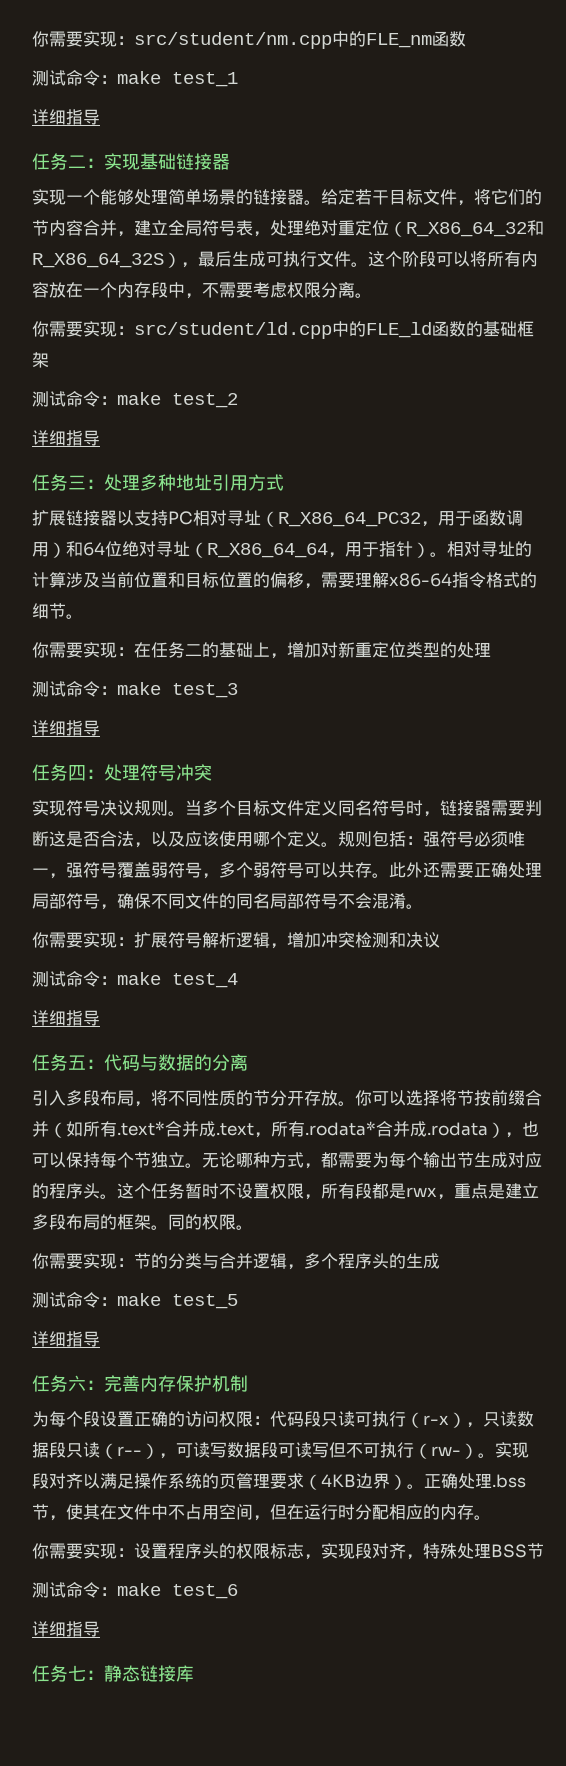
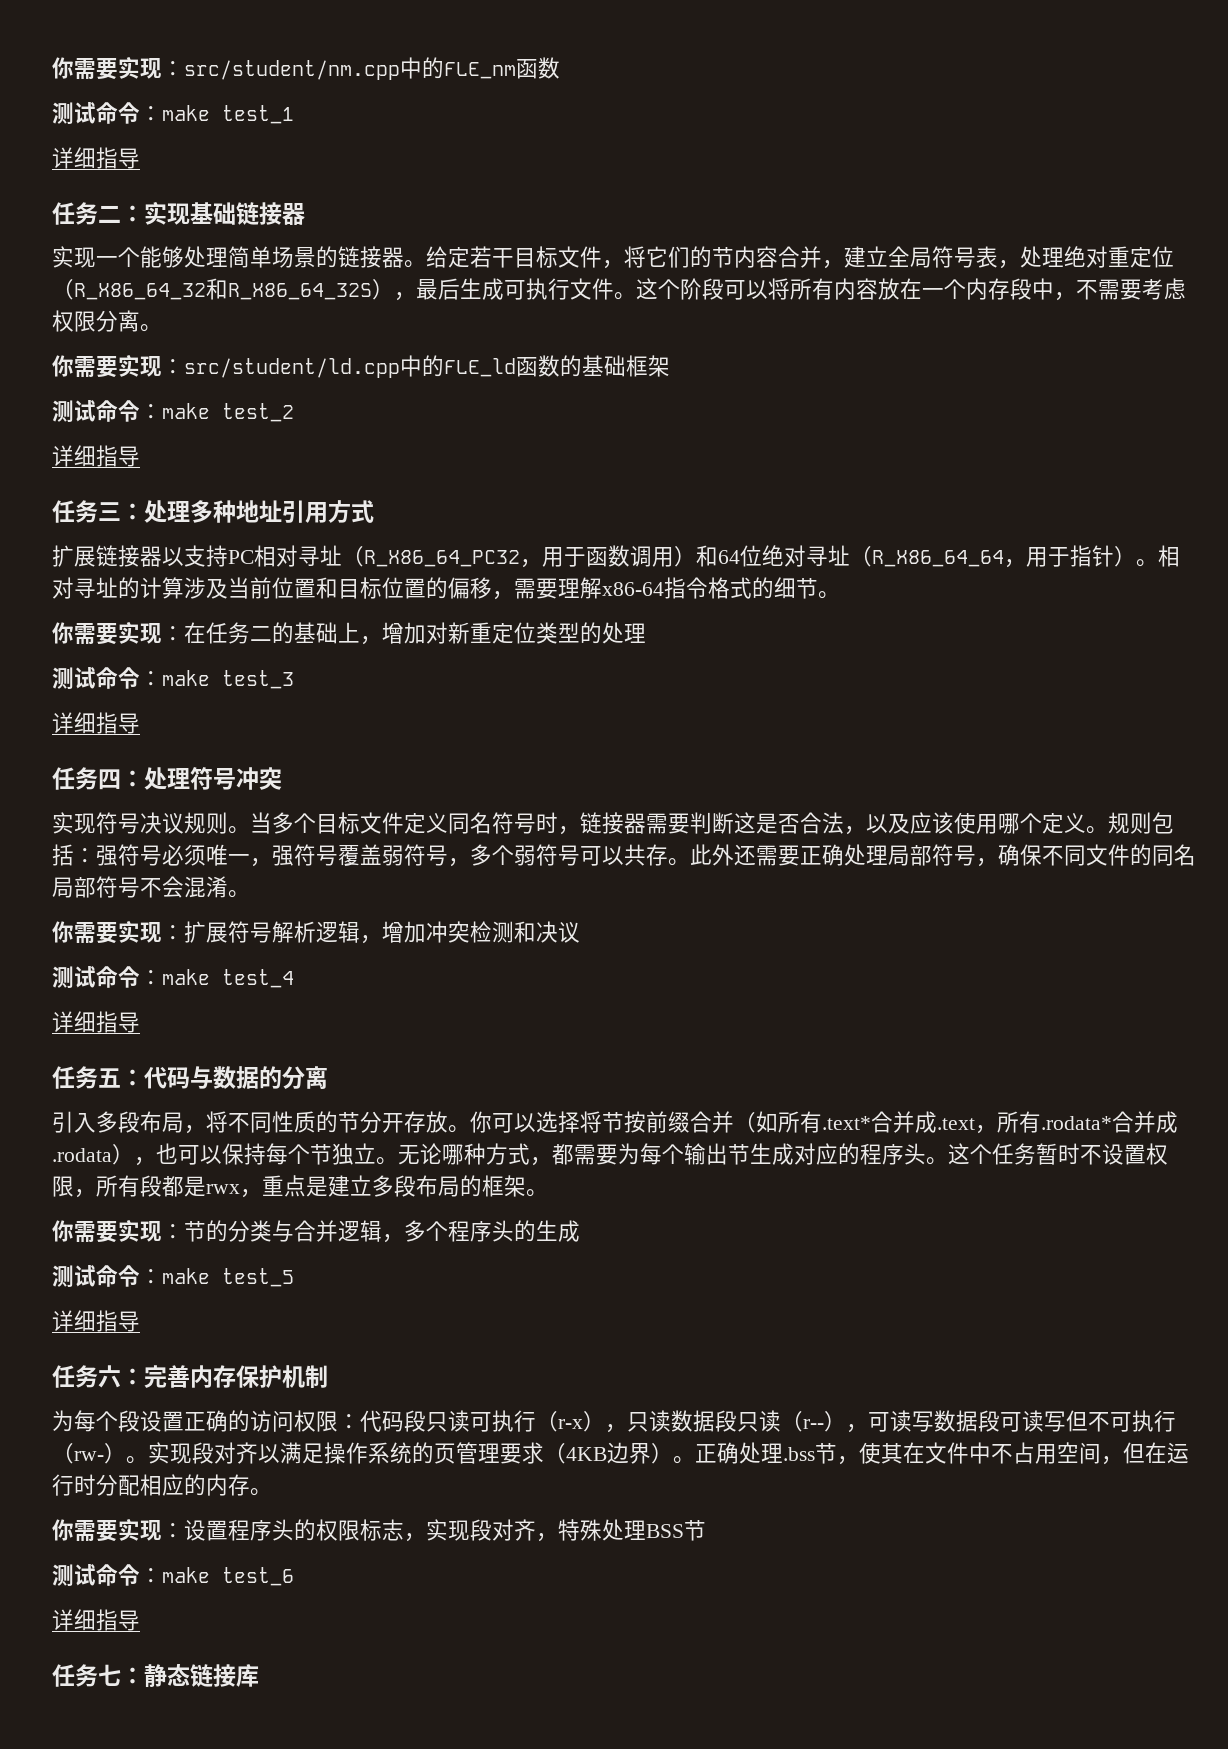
[168,1214,253,1230] 同的权限。 -> (548, 1193) none

